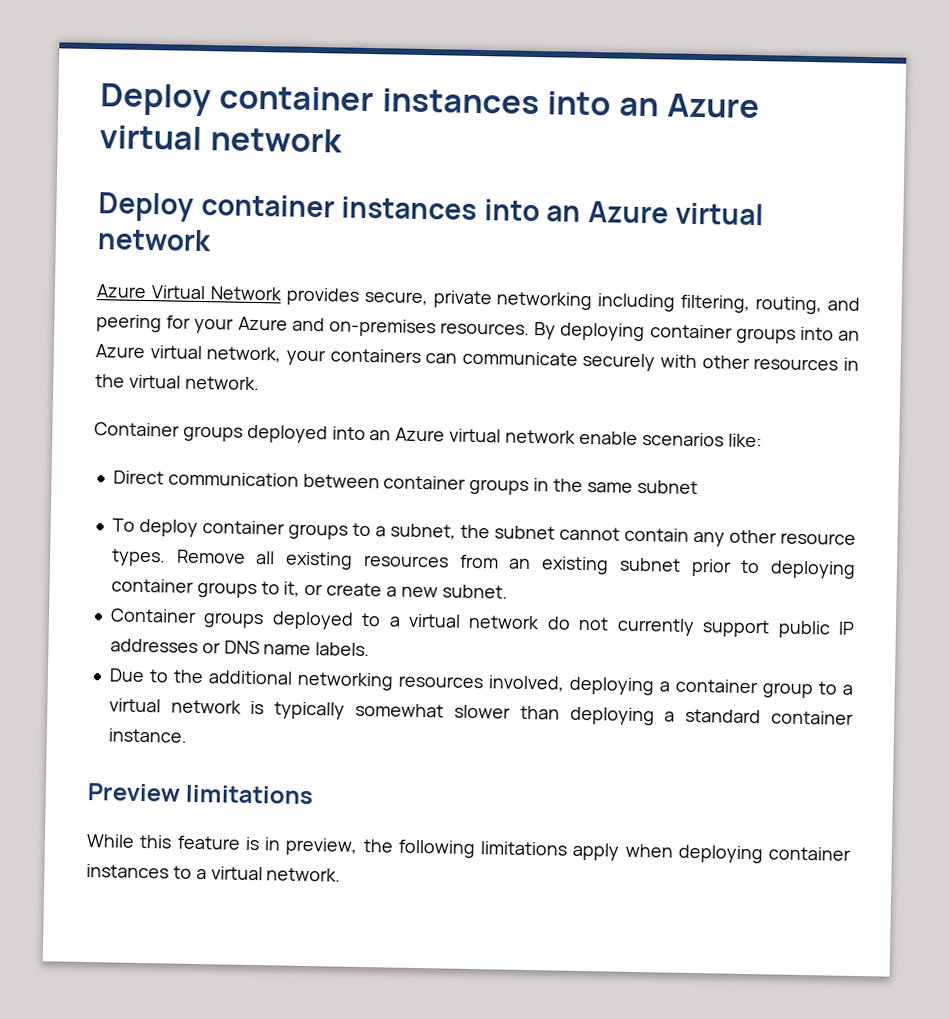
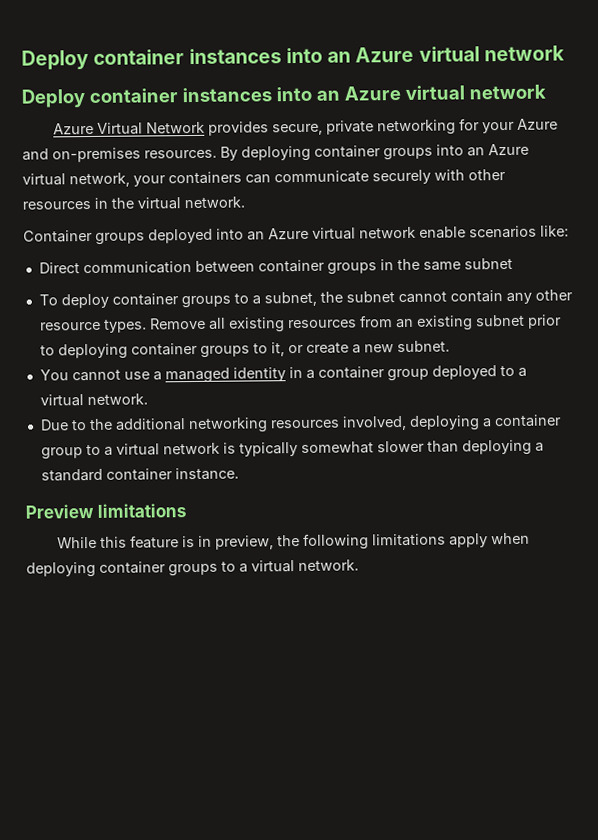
[597,293,860,315] [96,314,162,333] including filtering, routing, and peering -> (456, 127) none
[109,608,856,639] [109,638,371,657] Container groups deployed to a virtual network do not currently support public IP addresses or DNS name labels. -> [39,365,527,384] [39,393,148,407] You cannot use a managed identity in a container group deployed to a virtual network.
[86,864,169,879] instances -> [168,563,218,577] groups

